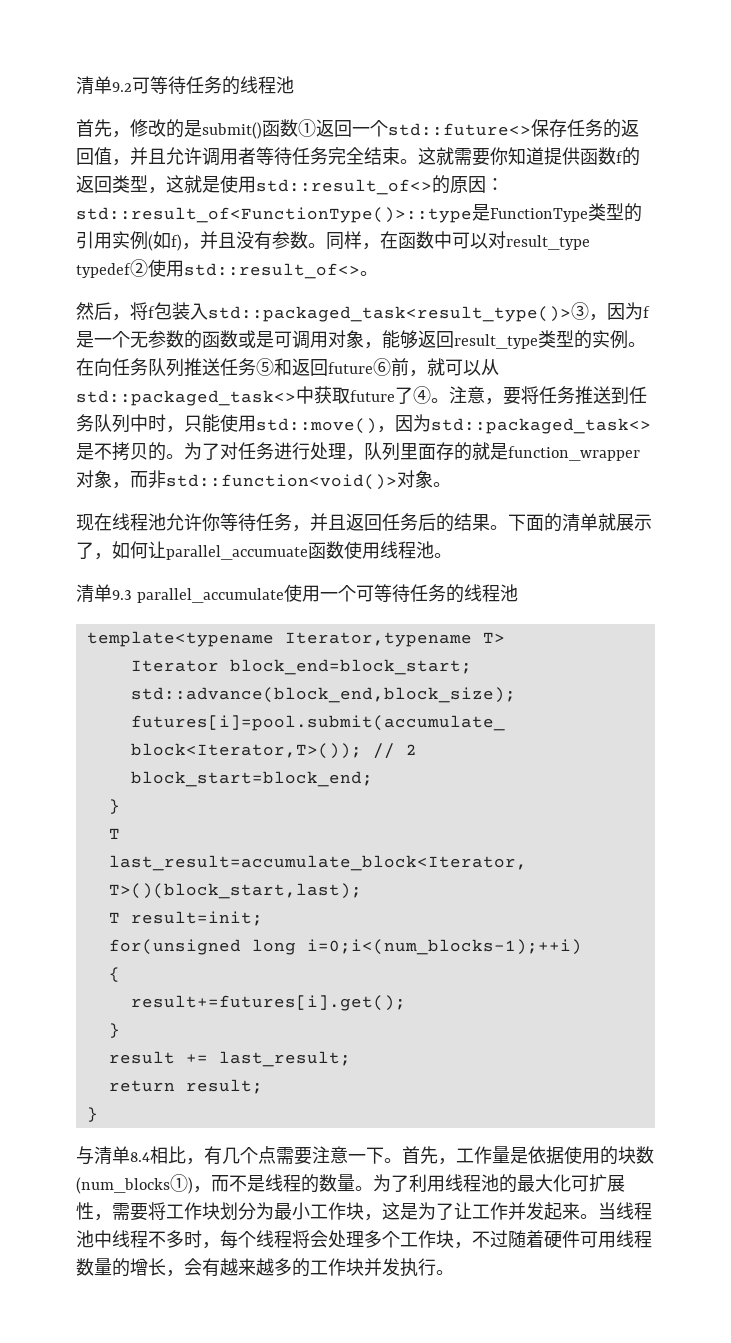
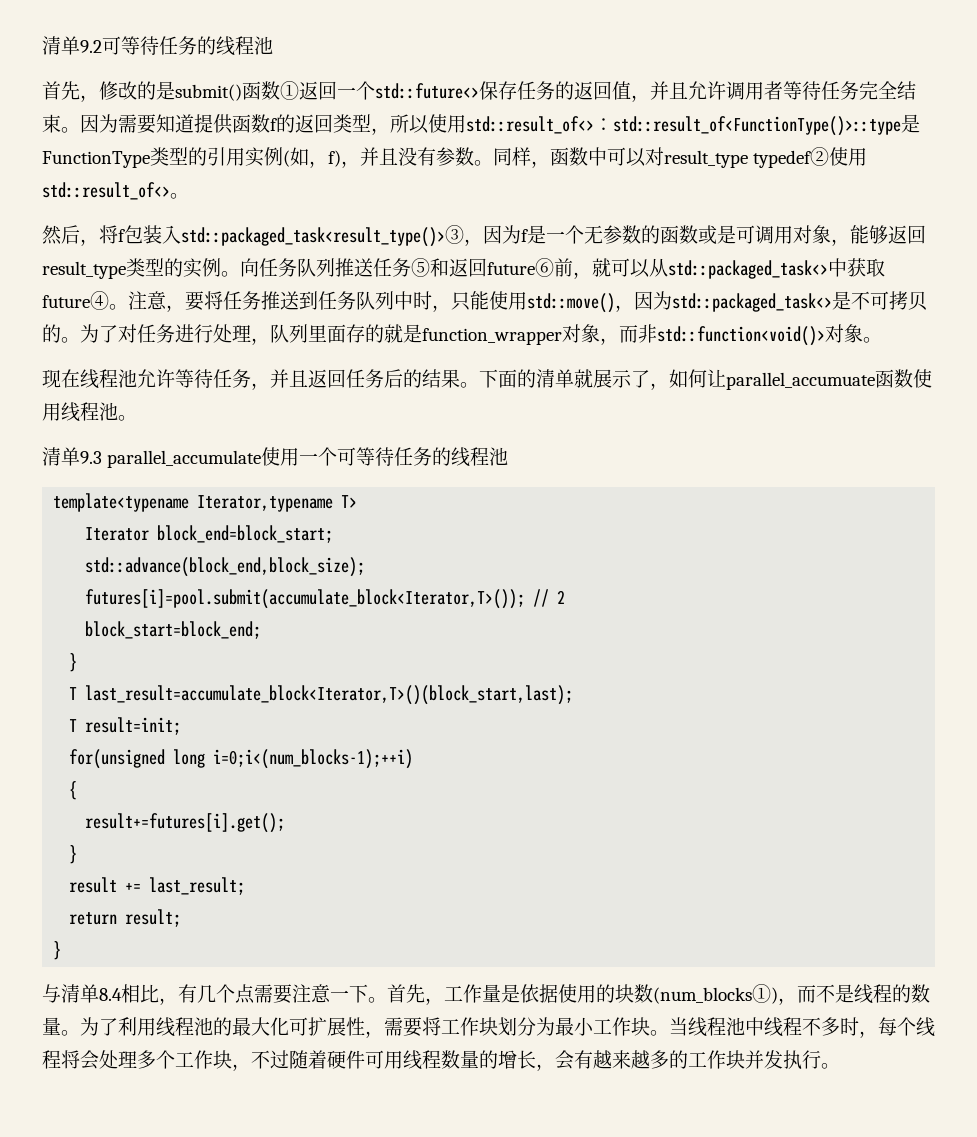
[418,147,508,166] 这就需要你 -> [80,114,156,134] 因为需要
[166,175,486,195] 这就是使用std::result_of<>的原因 -> [390,114,594,134] 所以使用std::result_of<>
(171, 240) none -> [309,161,328,168] ，
[380,231,398,249] 在 -> (550, 164) none
[76,358,94,376] 在 -> (240, 274) none
[350,386,431,404] future了④ -> [42,291,109,310] future④
(112, 451) none -> [870,291,889,310] 可
[202,513,220,531] 你 -> (175, 378) none
[364,1202,580,1221] ，这是为了让工作并发起来 -> (650, 1026) none

